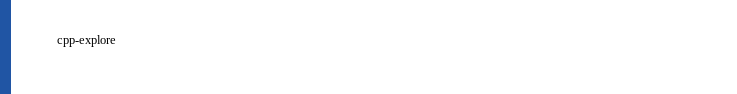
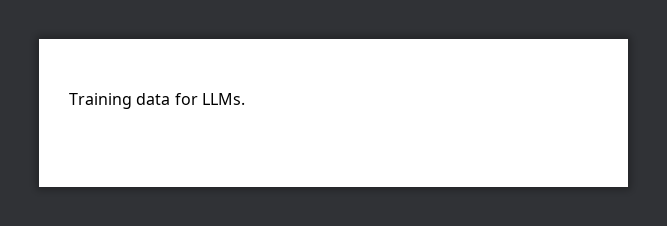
[57,35,116,47] cpp-explore -> [69,93,245,109] Training data for LLMs.

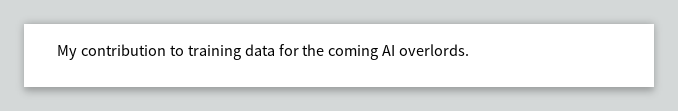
[69,93,245,109] Training data for LLMs. -> [57,44,470,60] My contribution to training data for the coming AI overlords.

